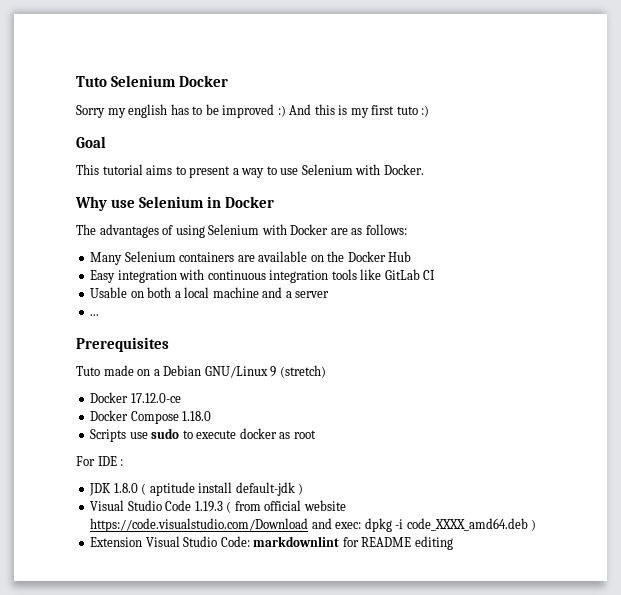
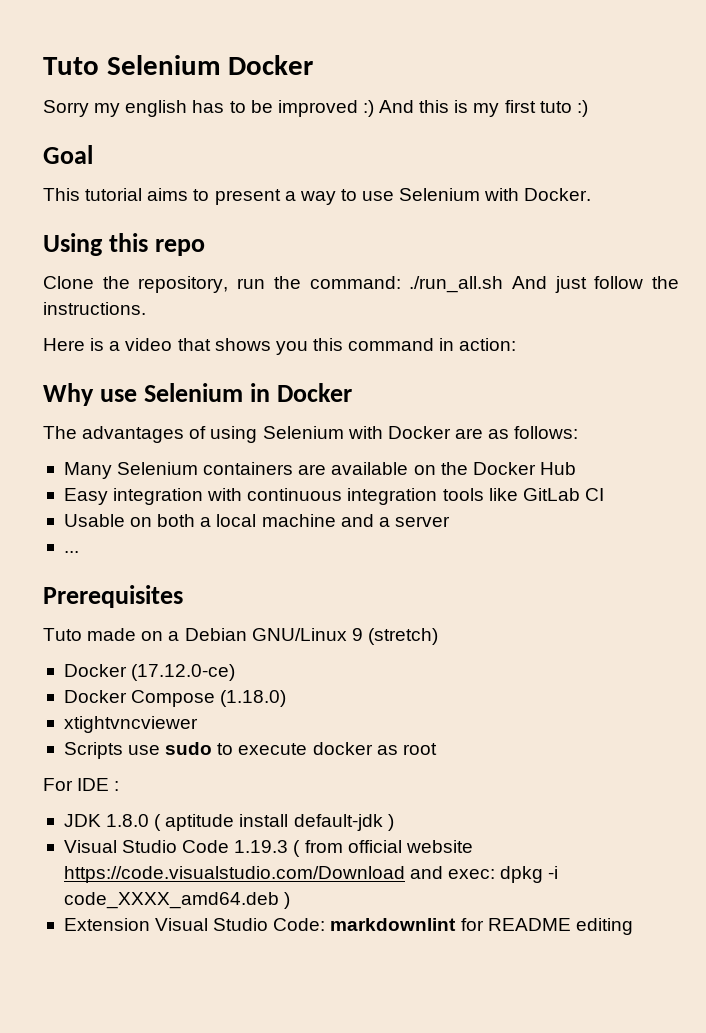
(424, 169) none -> [43,233,205,256] [43,276,680,293] [43,302,146,315] [43,338,517,355] // Using this repo // Clone the repository, run the command: ./run_all.sh And just follow the instructions. // Here is a video that shows you this command in action:
[130,393,181,403] 17.12.0-ce -> [131,664,236,681] (17.12.0-ce)
[182,411,212,421] 1.18.0 -> [220,690,287,707] [63,716,198,733] (1.18.0) // xtightvncviewer

